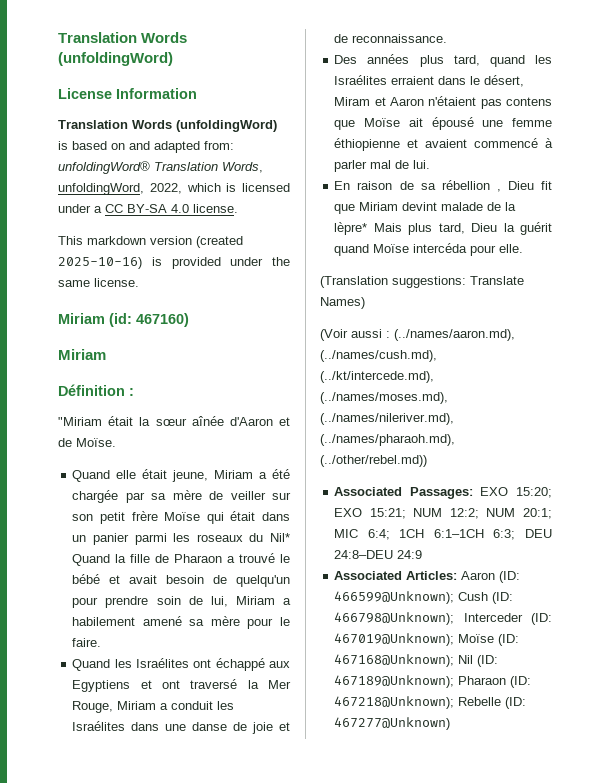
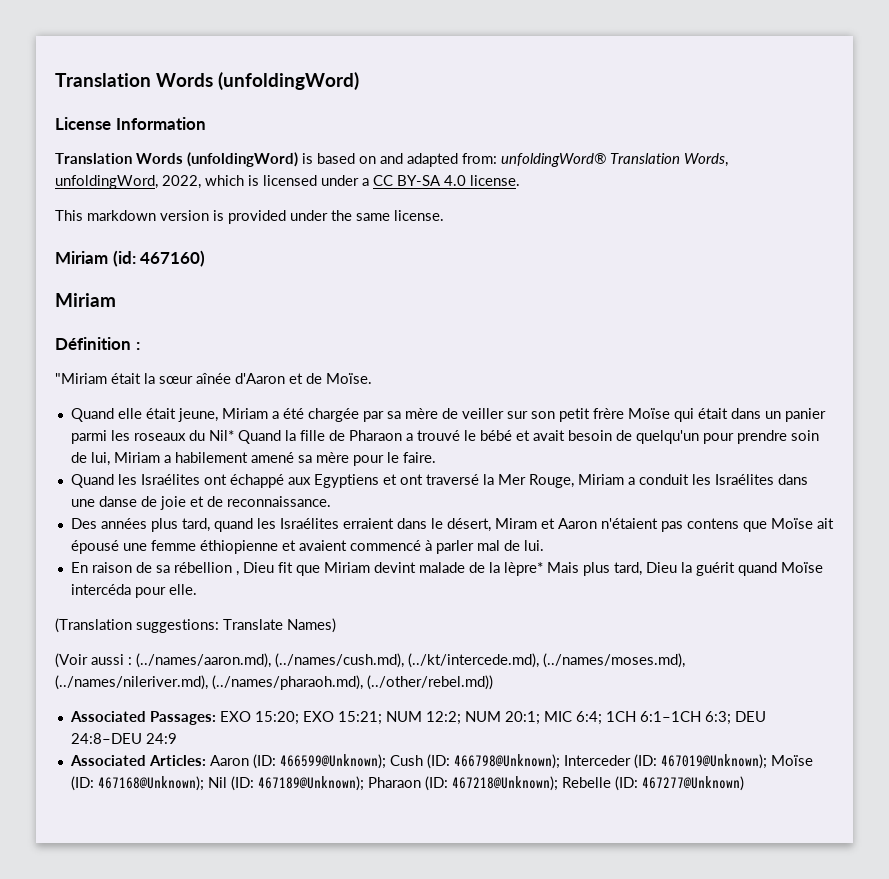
[196,236,243,248] [58,257,142,269] (created 2025-10-16) -> (209, 215) none

